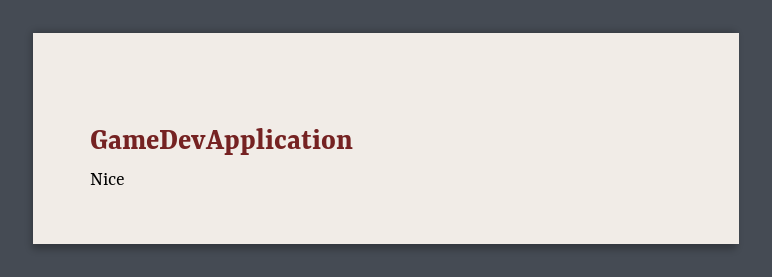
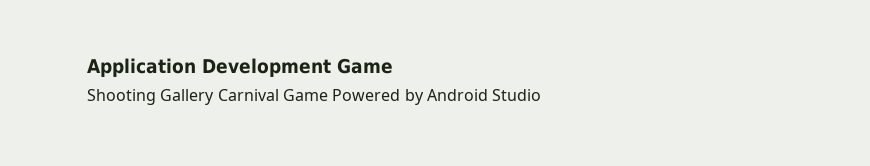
[90,128,353,155] [90,173,125,185] GameDevApplication // Nice -> [87,58,393,77] [87,89,542,105] Application Development Game // Shooting Gallery Carnival Game Powered by Android Studio

